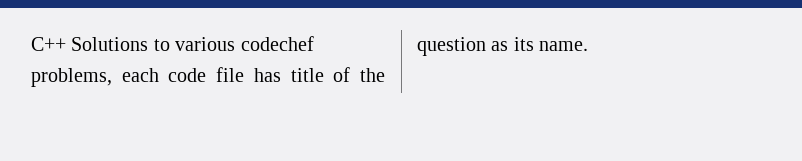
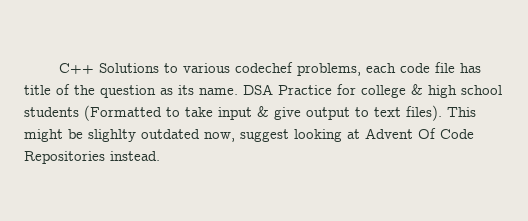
(589, 46) none -> [243,84,502,98] [24,105,476,121] [24,128,474,142] [24,151,160,164] DSA Practice for college & high school students (Formatted to take input & give output to text files). This might be slighlty outdated now, suggest looking at Advent Of Code Repositories instead.

